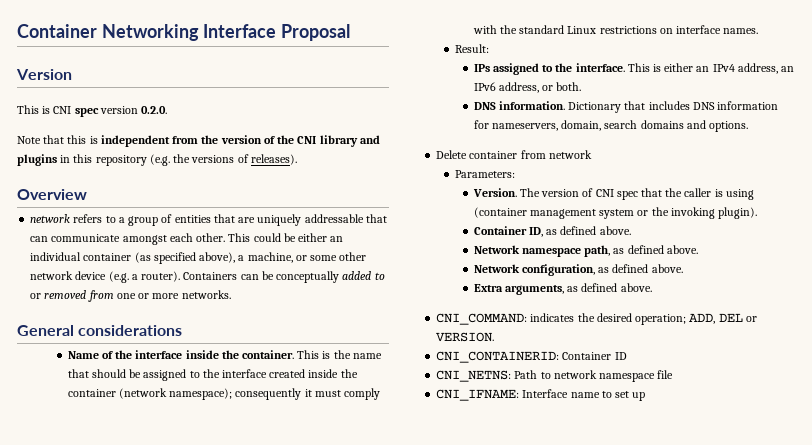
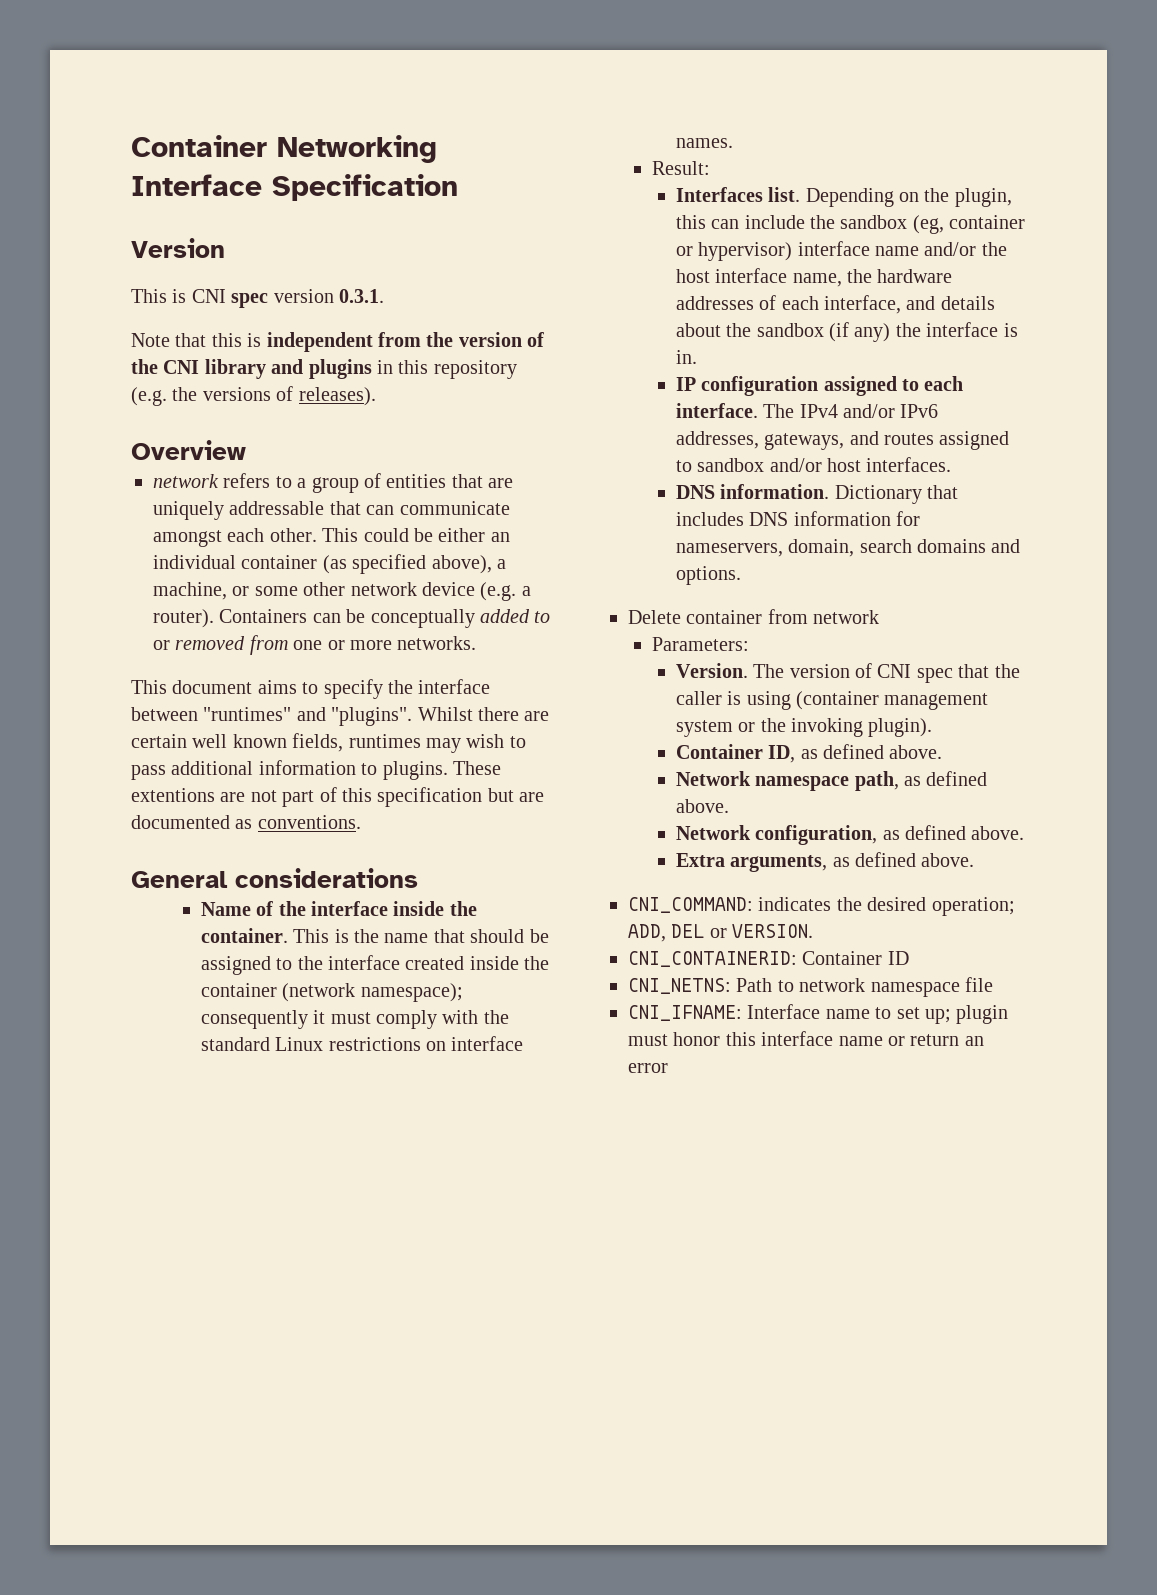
[281,24,351,41] Proposal -> [272,174,458,201] Specification
[141,106,168,114] 0.2.0. -> [339,289,384,303] 0.3.1.
(231, 294) none -> [131,679,491,699] [131,707,550,726] [131,733,526,753] [131,760,501,780] [131,787,545,807] [131,815,361,829] // This document aims to specify the interface between "runtimes" and "plugins". Whilst there are certain well known fields, runtimes may wish to pass additional information to plugins. These extentions are not part of this specification but are documented as conventions.
[473,63,795,75] [473,82,582,93] IPs assigned to the interface. This is either an IPv4 address, an IPv6 address, or both. -> [675,187,1012,207] [675,215,1026,234] [675,241,1007,261] [675,268,953,287] [675,295,995,314] [675,322,1018,342] [675,350,697,364] [675,376,964,396] [675,403,939,418] [675,431,1010,450] [675,457,952,472] Interfaces list. Depending on the plugin, this can include the sandbox (eg, container or hypervisor) interface name and/or the host interface name, the hardware addresses of each interface, and details about the sandbox (if any) the interface is in. // IP configuration assigned to each interface. The IPv4 and/or IPv6 addresses, gateways, and routes assigned to sandbox and/or host interfaces.
[632,392,646,401] up -> [925,1005,1009,1024] [628,1031,984,1046] [628,1063,668,1073] up; plugin must honor this interface name or return an error

